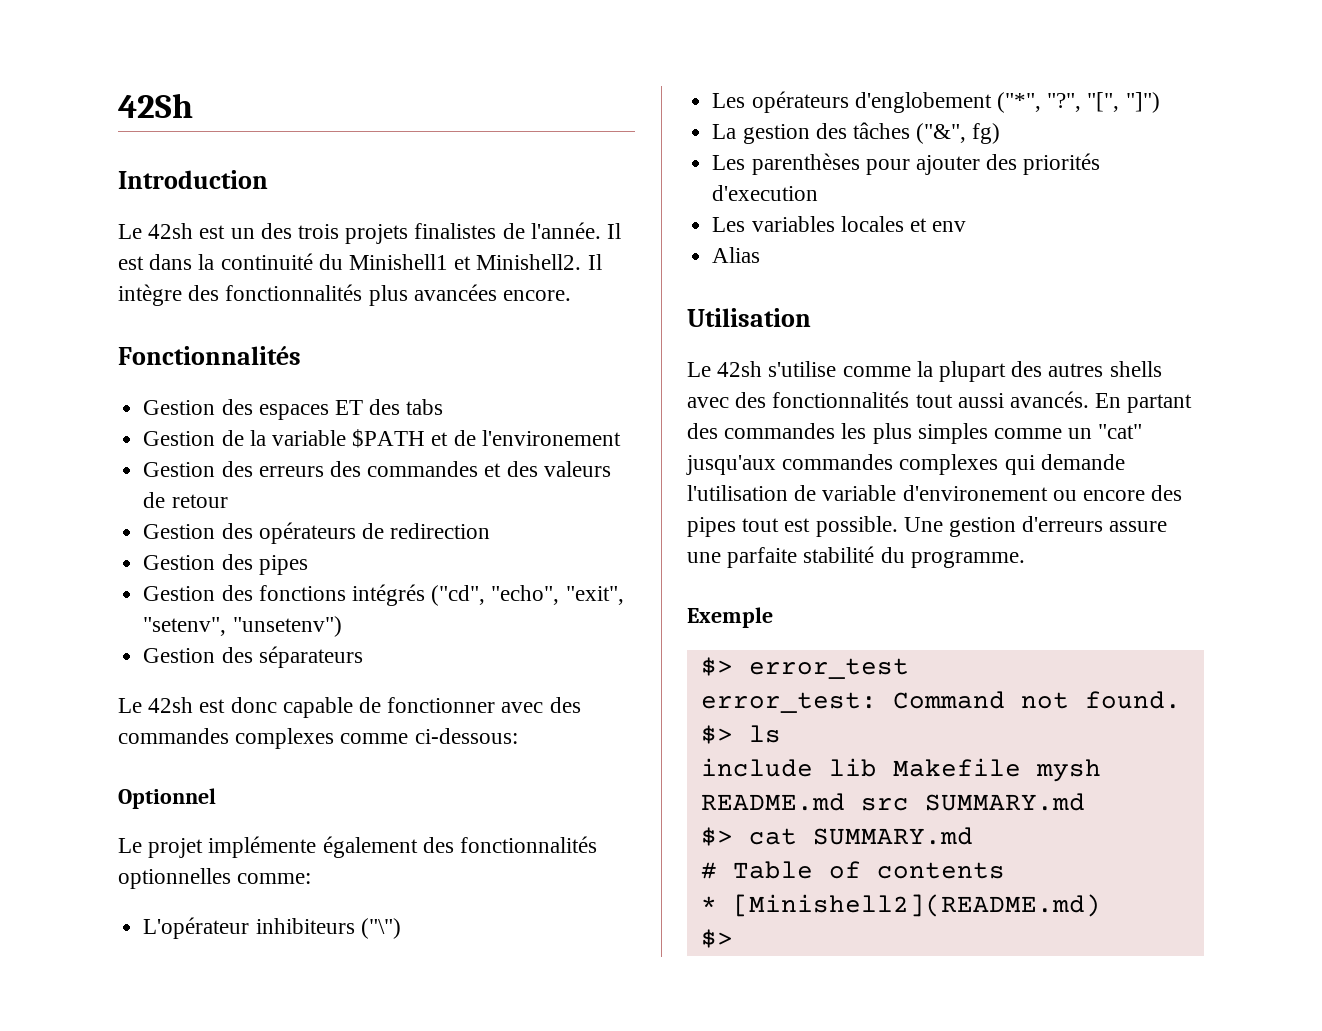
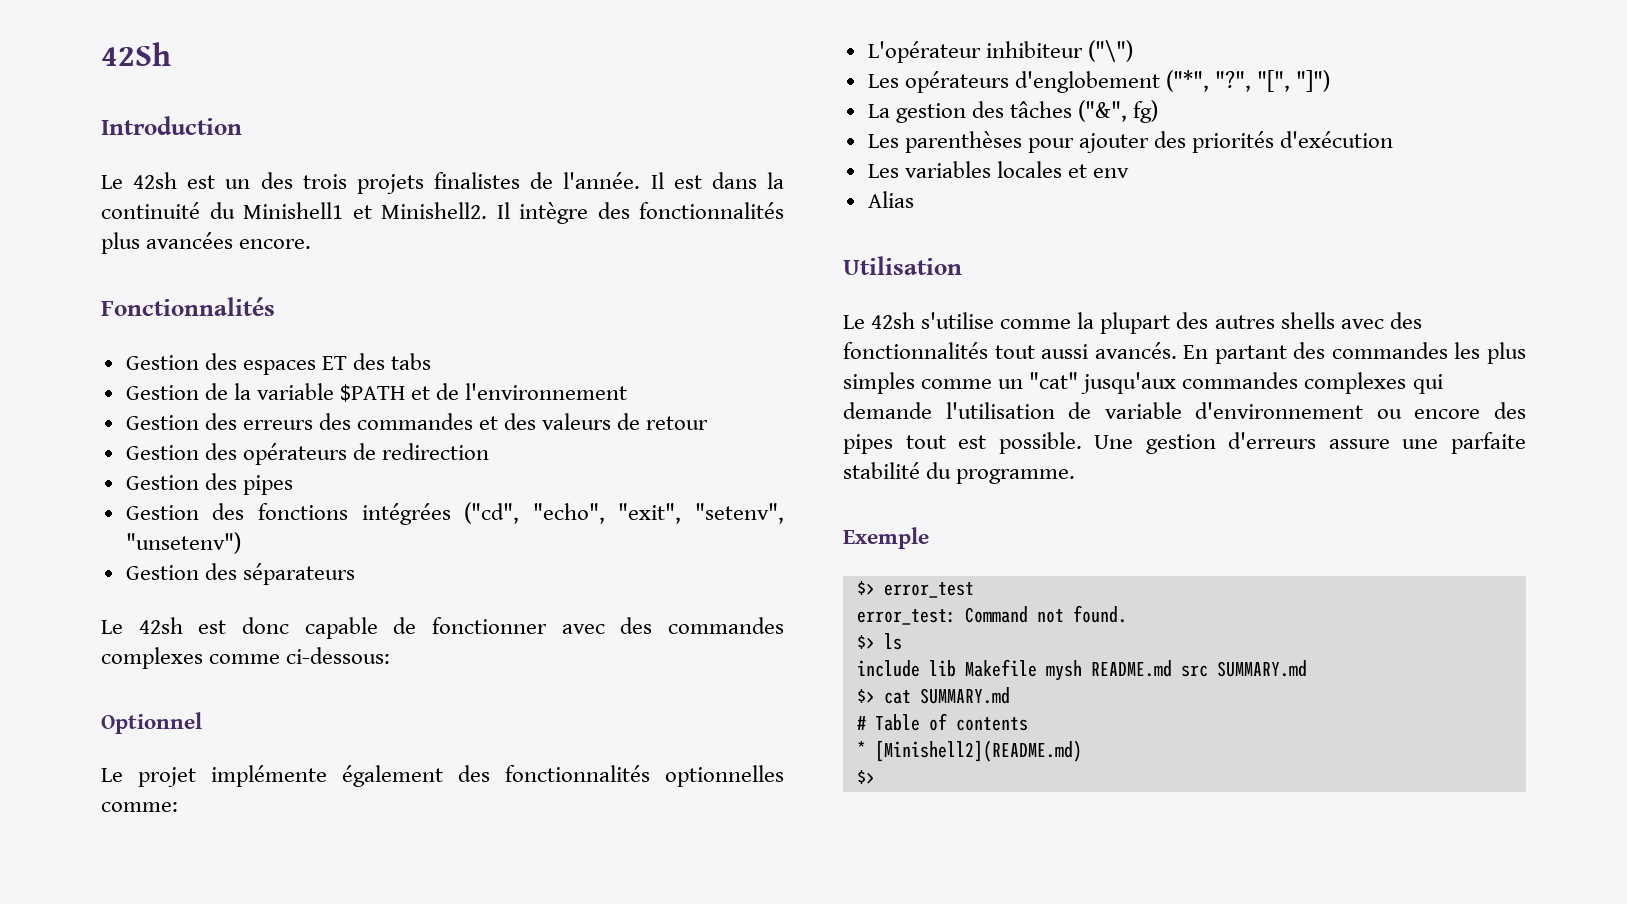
[481,430,621,446] l'environement -> [465,383,628,400] l'environnement
[351,584,425,606] intégrés -> [361,503,451,525] intégrées
[255,918,355,934] inhibiteurs -> [985,41,1083,58] inhibiteur
[712,185,819,201] d'execution -> [1280,131,1394,148] d'exécution
[902,485,1048,501] d'environement -> [1195,402,1364,419] d'environnement

